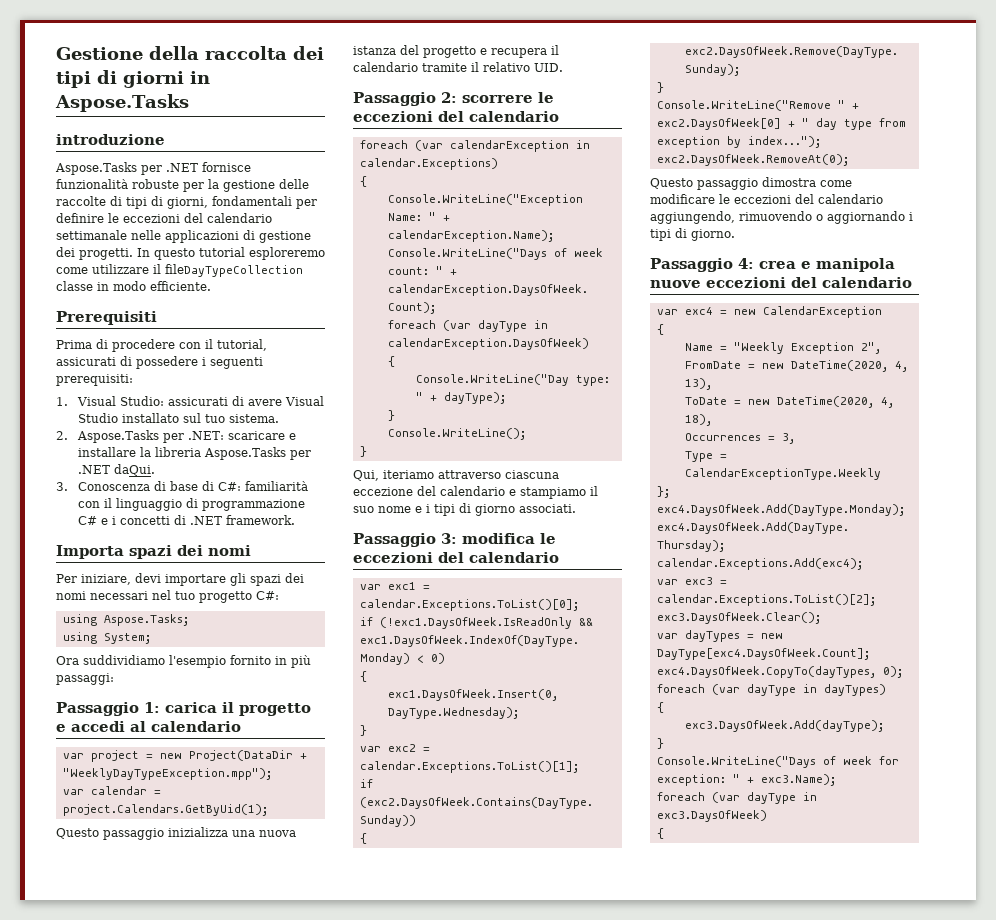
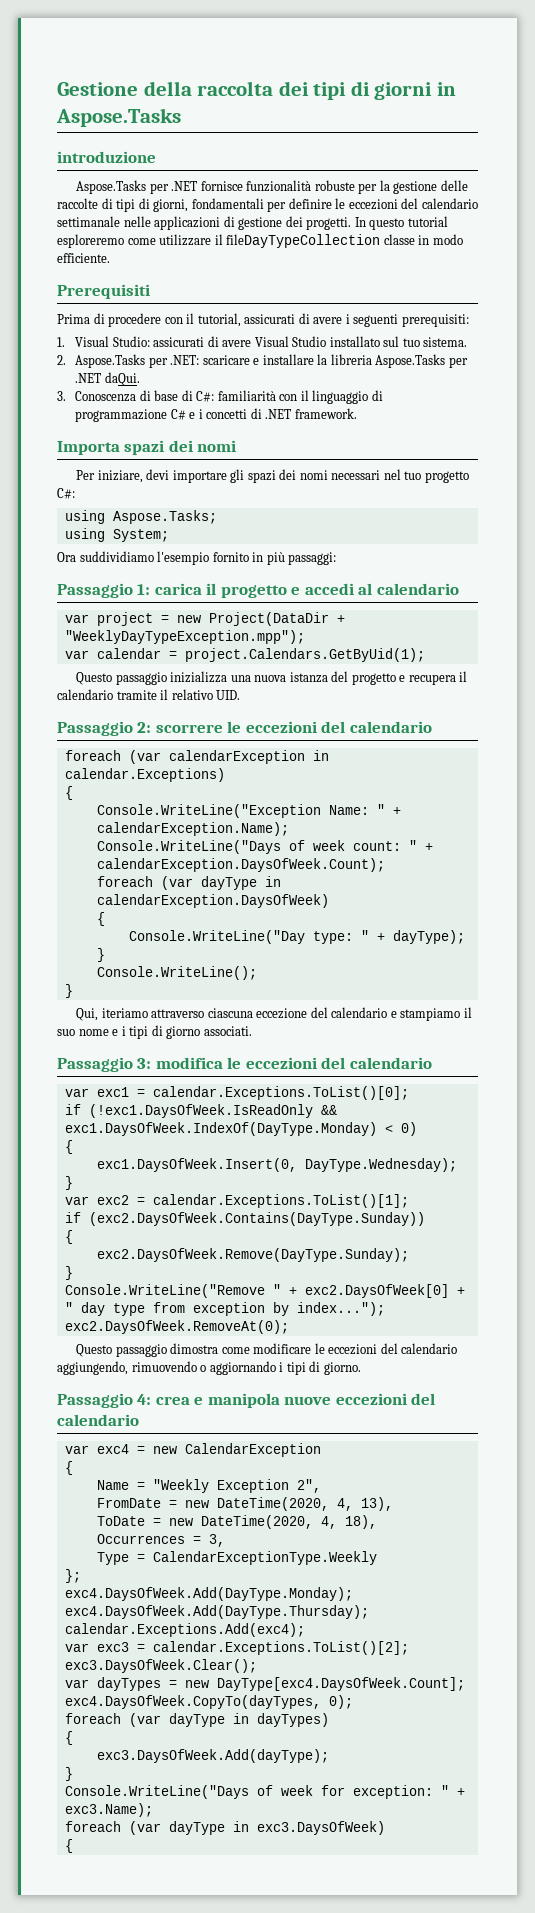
[136,356,198,369] possedere -> [313,317,343,324] avere

